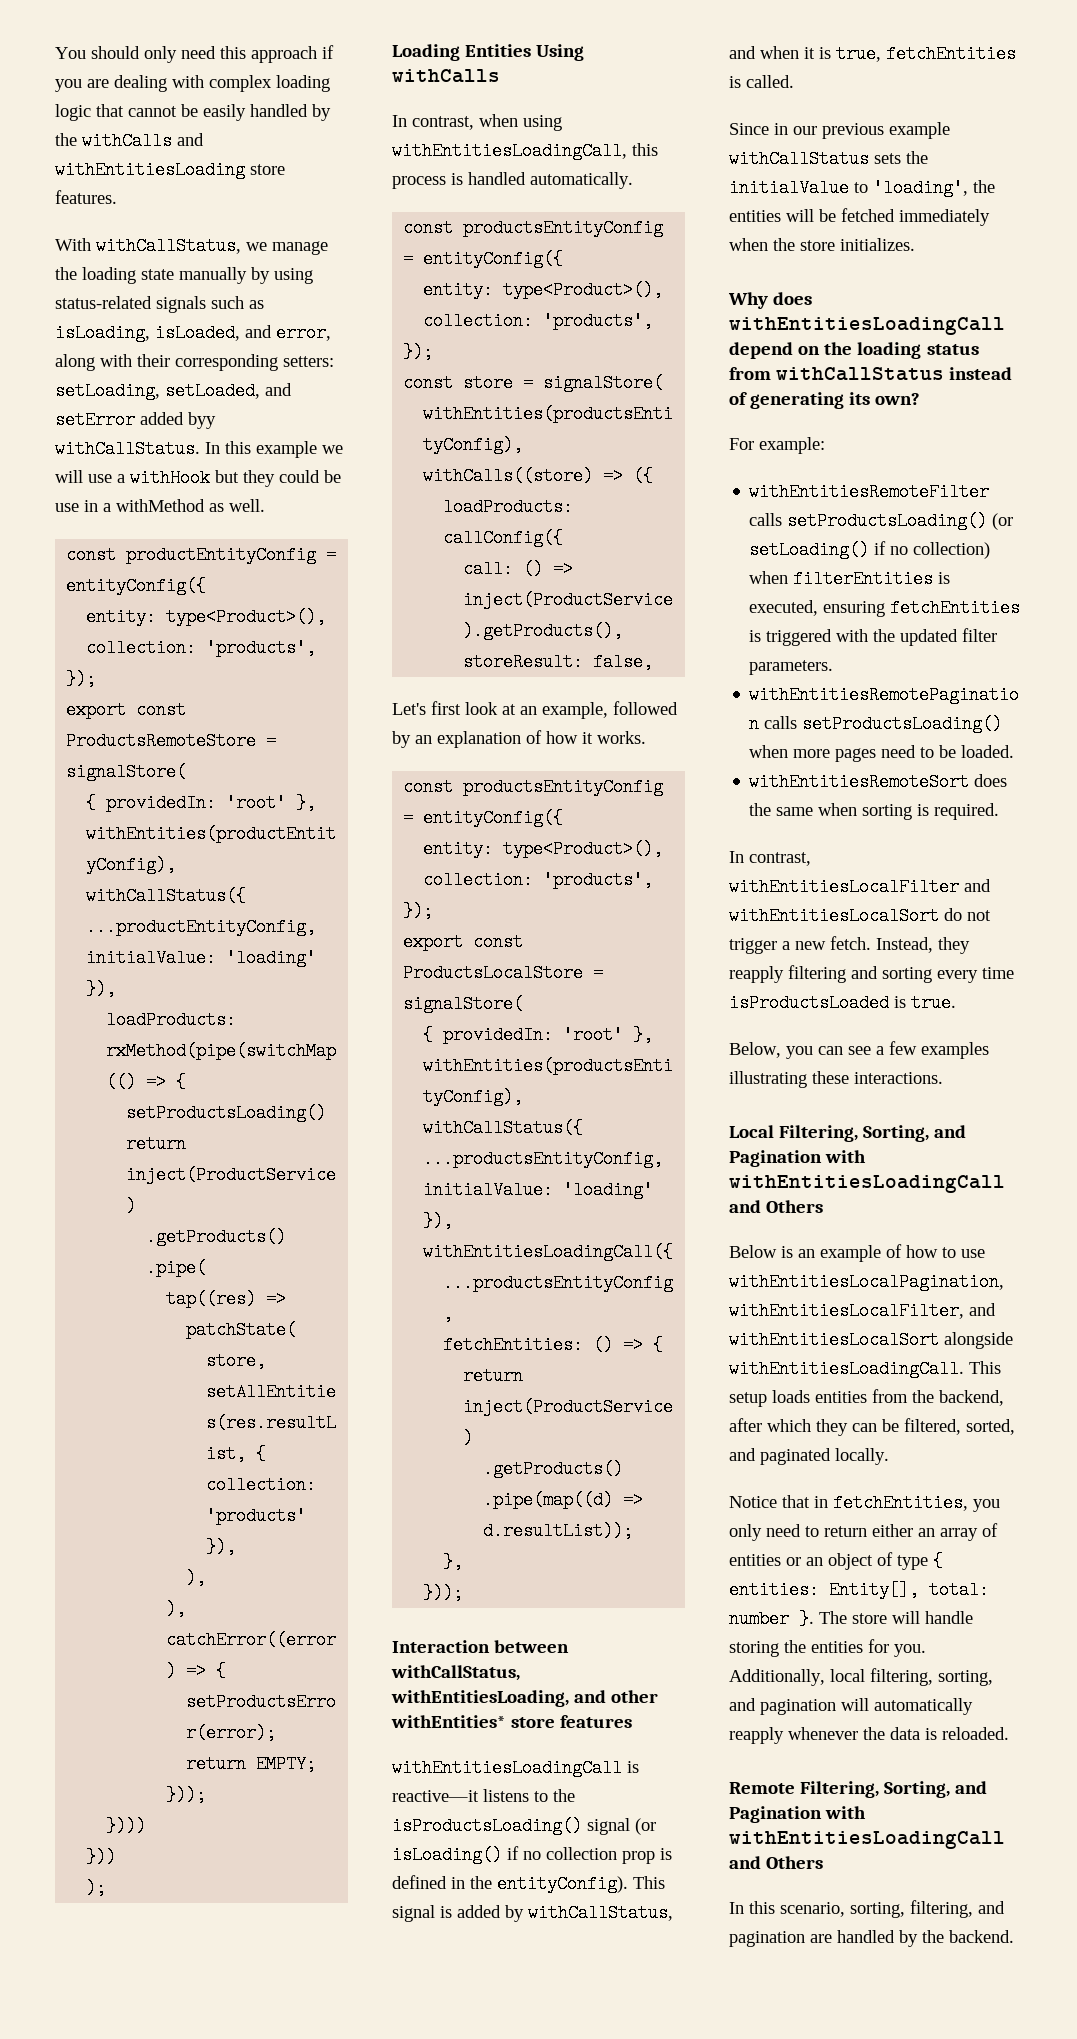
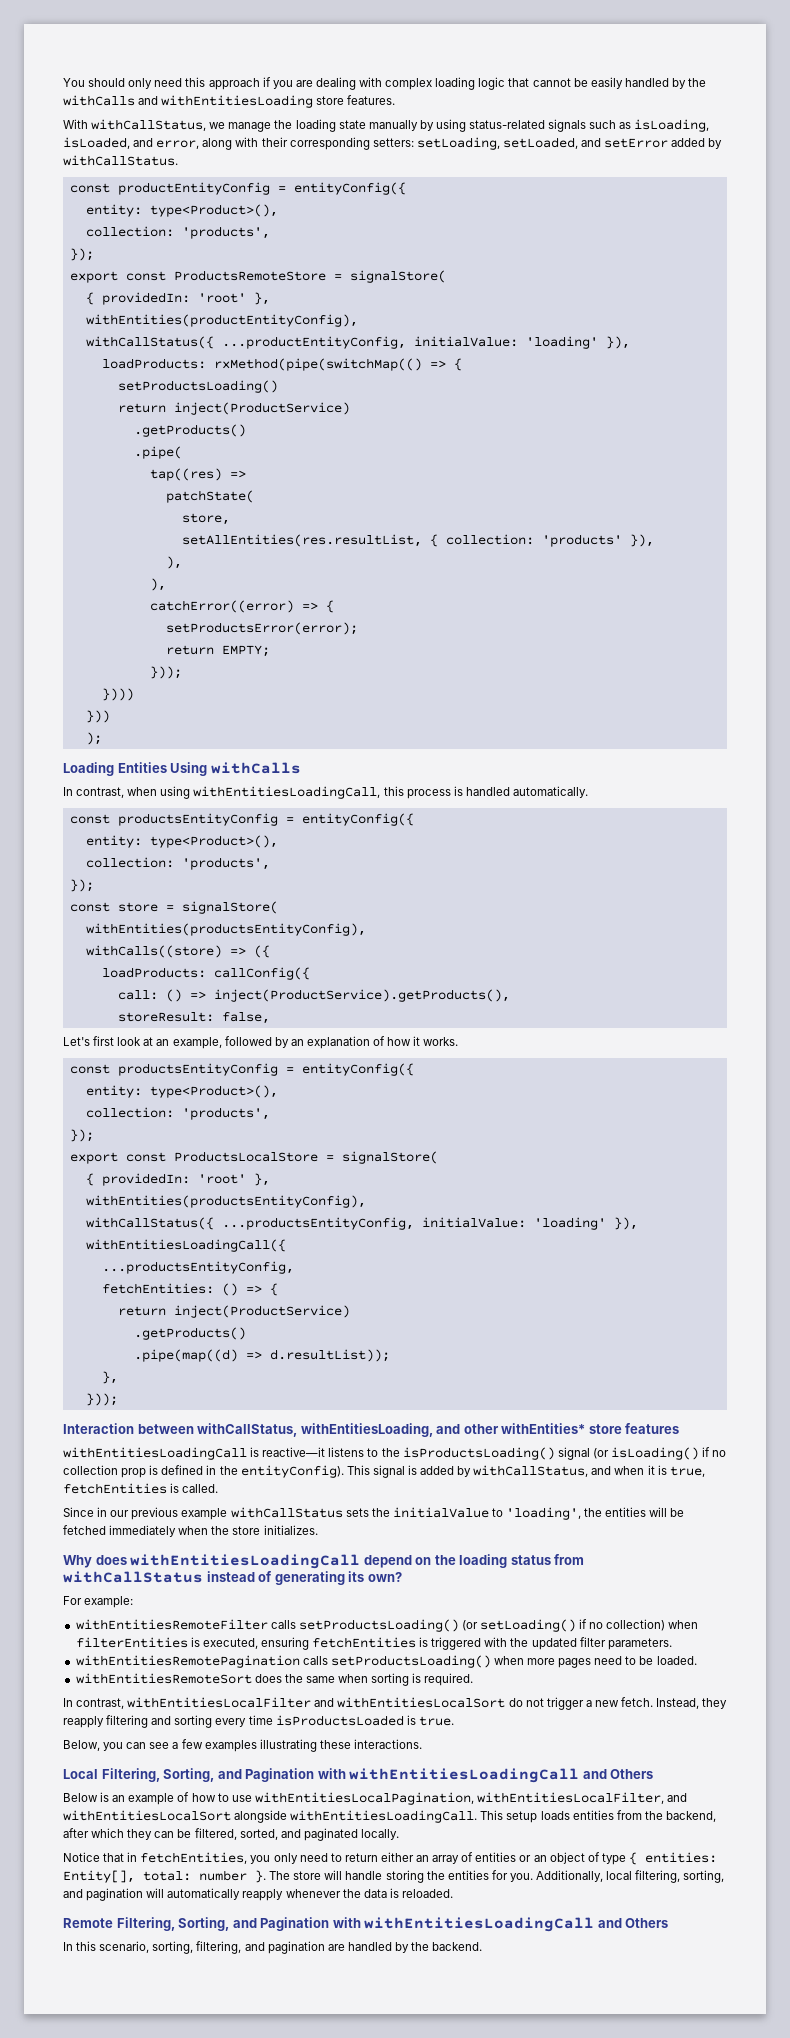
[188,412,216,429] byy -> [708,138,723,149] by
[205,441,343,458] [55,469,341,487] [55,499,265,512] In this example we will use a withHook but they could be use in a withMethod as well. -> (178, 160) none

